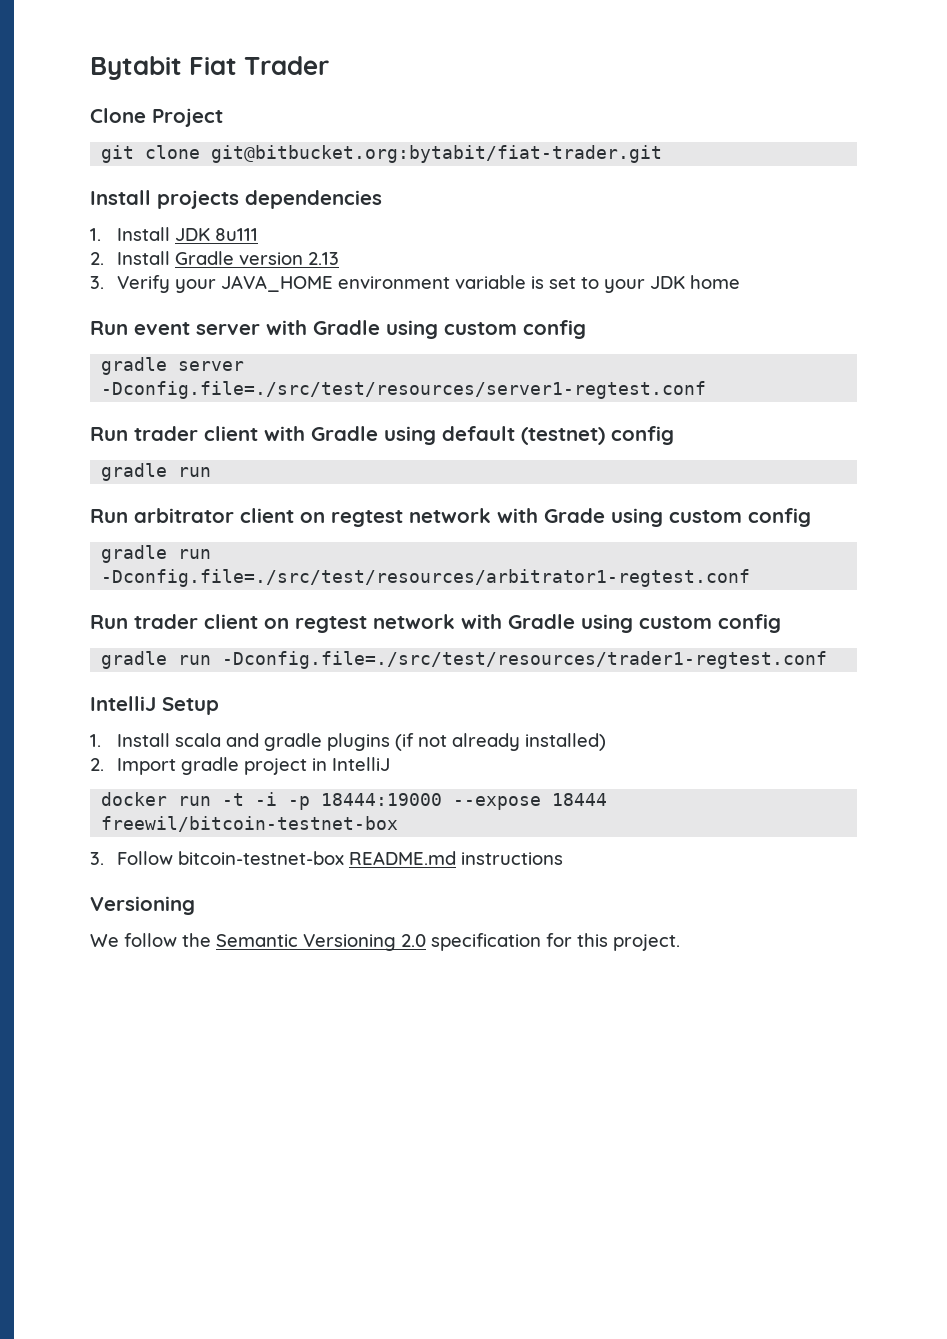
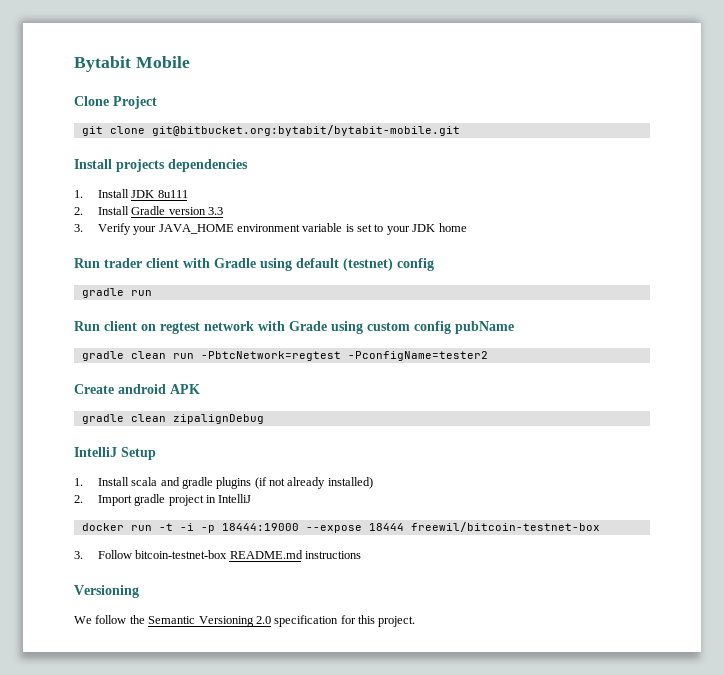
[189,56,330,75] Fiat Trader -> [135,56,190,68] Mobile
[211,145,663,163] git@bitbucket.org:bytabit/fiat-trader.git -> [151,125,460,136] git@bitbucket.org:bytabit/bytabit-mobile.git
[307,252,339,265] 2.13 -> [207,207,223,215] 3.3
[90,320,586,339] [101,357,245,375] [101,381,707,399] // Run event server with Gradle using custom config // gradle server -Dconfig.file=./src/test/resources/server1-regtest.conf -> (467, 227) none
[134,508,234,523] arbitrator -> (100, 326) none
[101,545,212,563] [101,569,751,587] [90,614,781,633] [101,651,828,669] // gradle run -Dconfig.file=./src/test/resources/arbitrator1-regtest.conf // Run trader client on regtest network with Gradle using custom config // gradle run -Dconfig.file=./src/test/resources/trader1-regtest.conf -> [455,321,514,334] [81,351,488,361] [74,384,200,394] [81,414,264,424] pubName // gradle clean run -PbtcNetwork=regtest -PconfigName=tester2 // Create android APK // gradle clean zipalignDebug

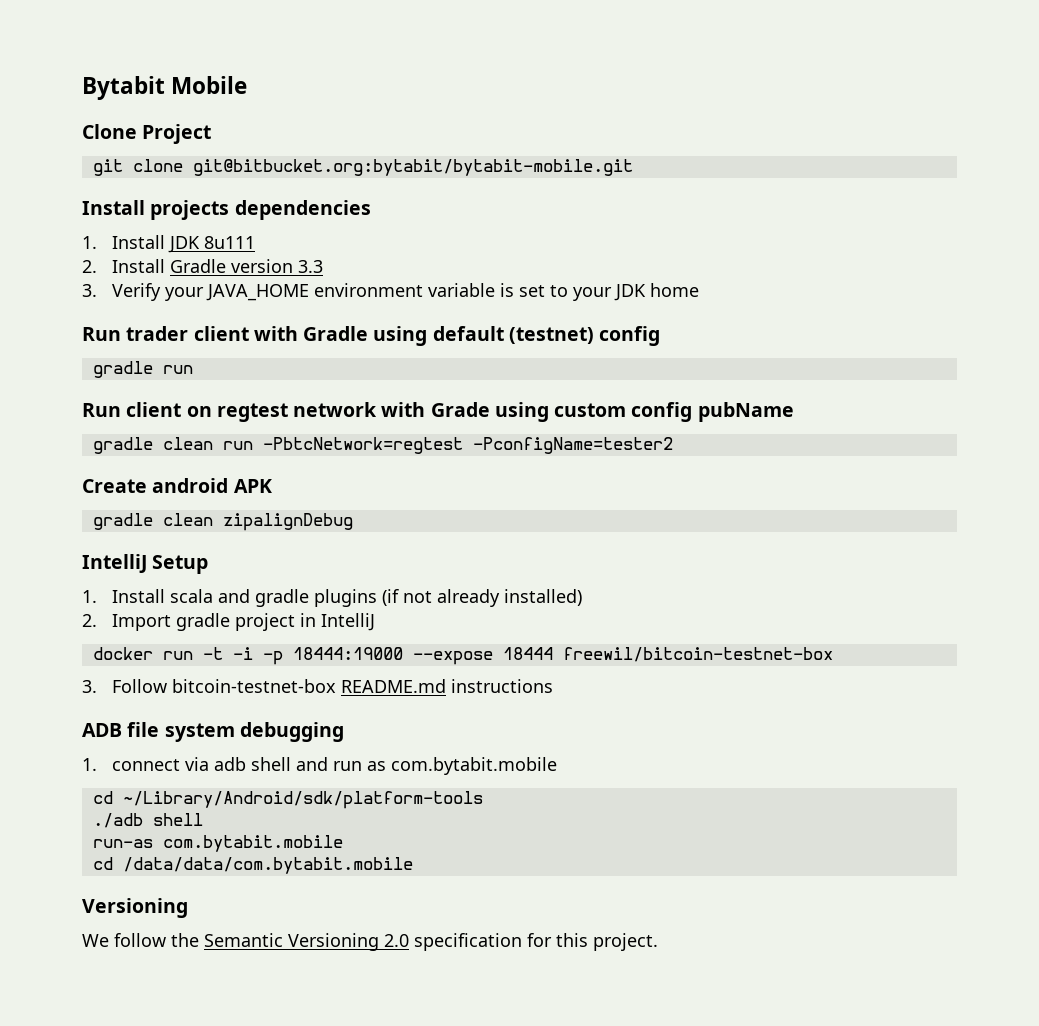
(361, 555) none -> [82,722,344,742] [82,757,557,775] [92,791,483,809] [92,813,203,828] [92,835,343,852] [92,857,413,874] // ADB file system debugging // 1. connect via adb shell and run as com.bytabit.mobile // cd ~/Library/Android/sdk/platform-tools // ./adb shell // run-as com.bytabit.mobile // cd /data/data/com.bytabit.mobile

